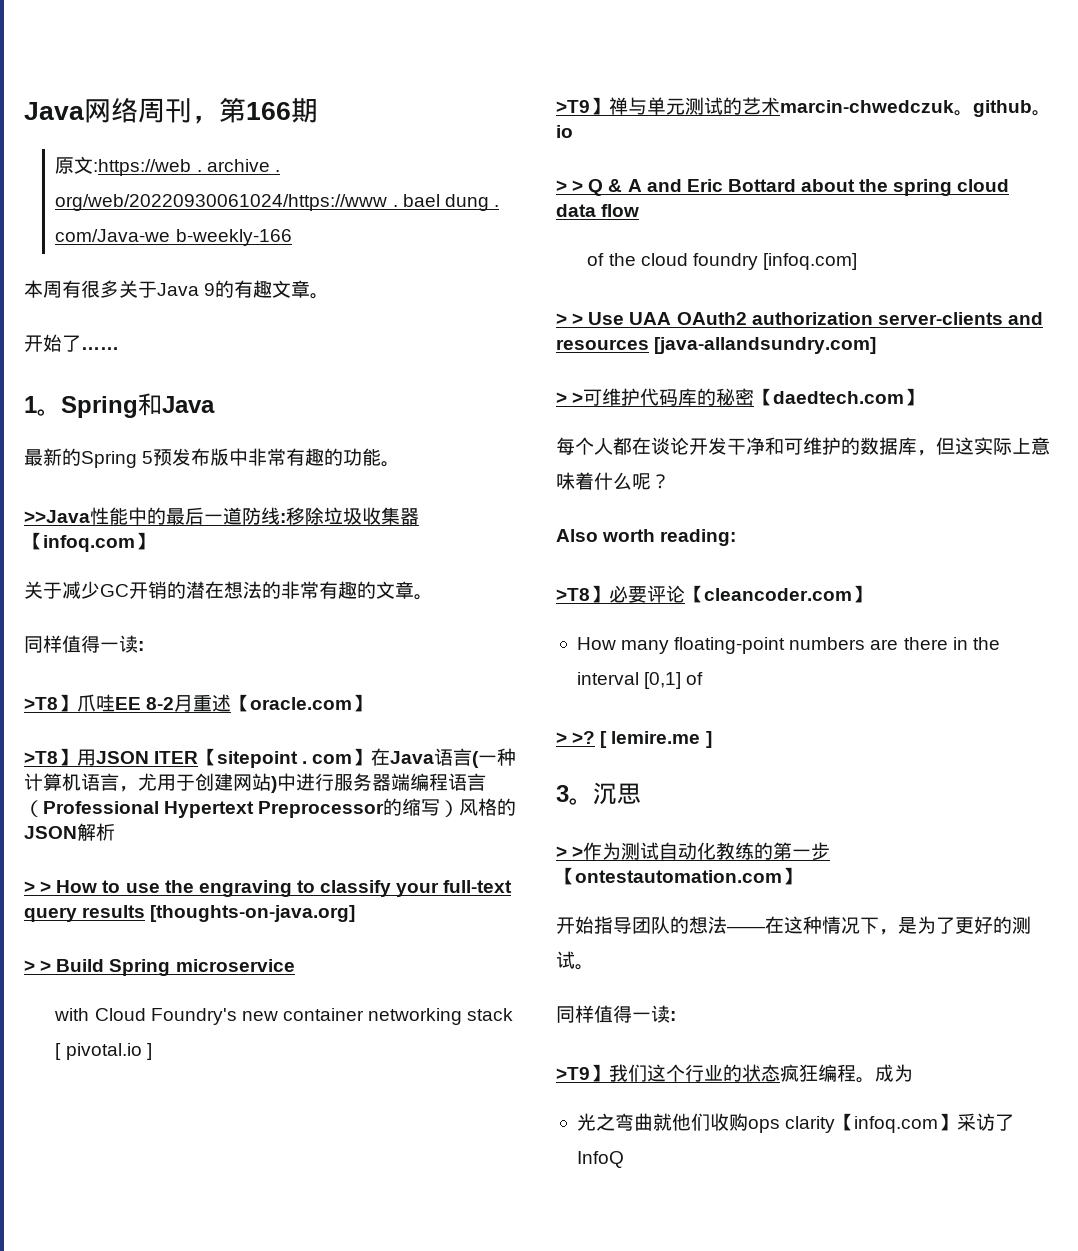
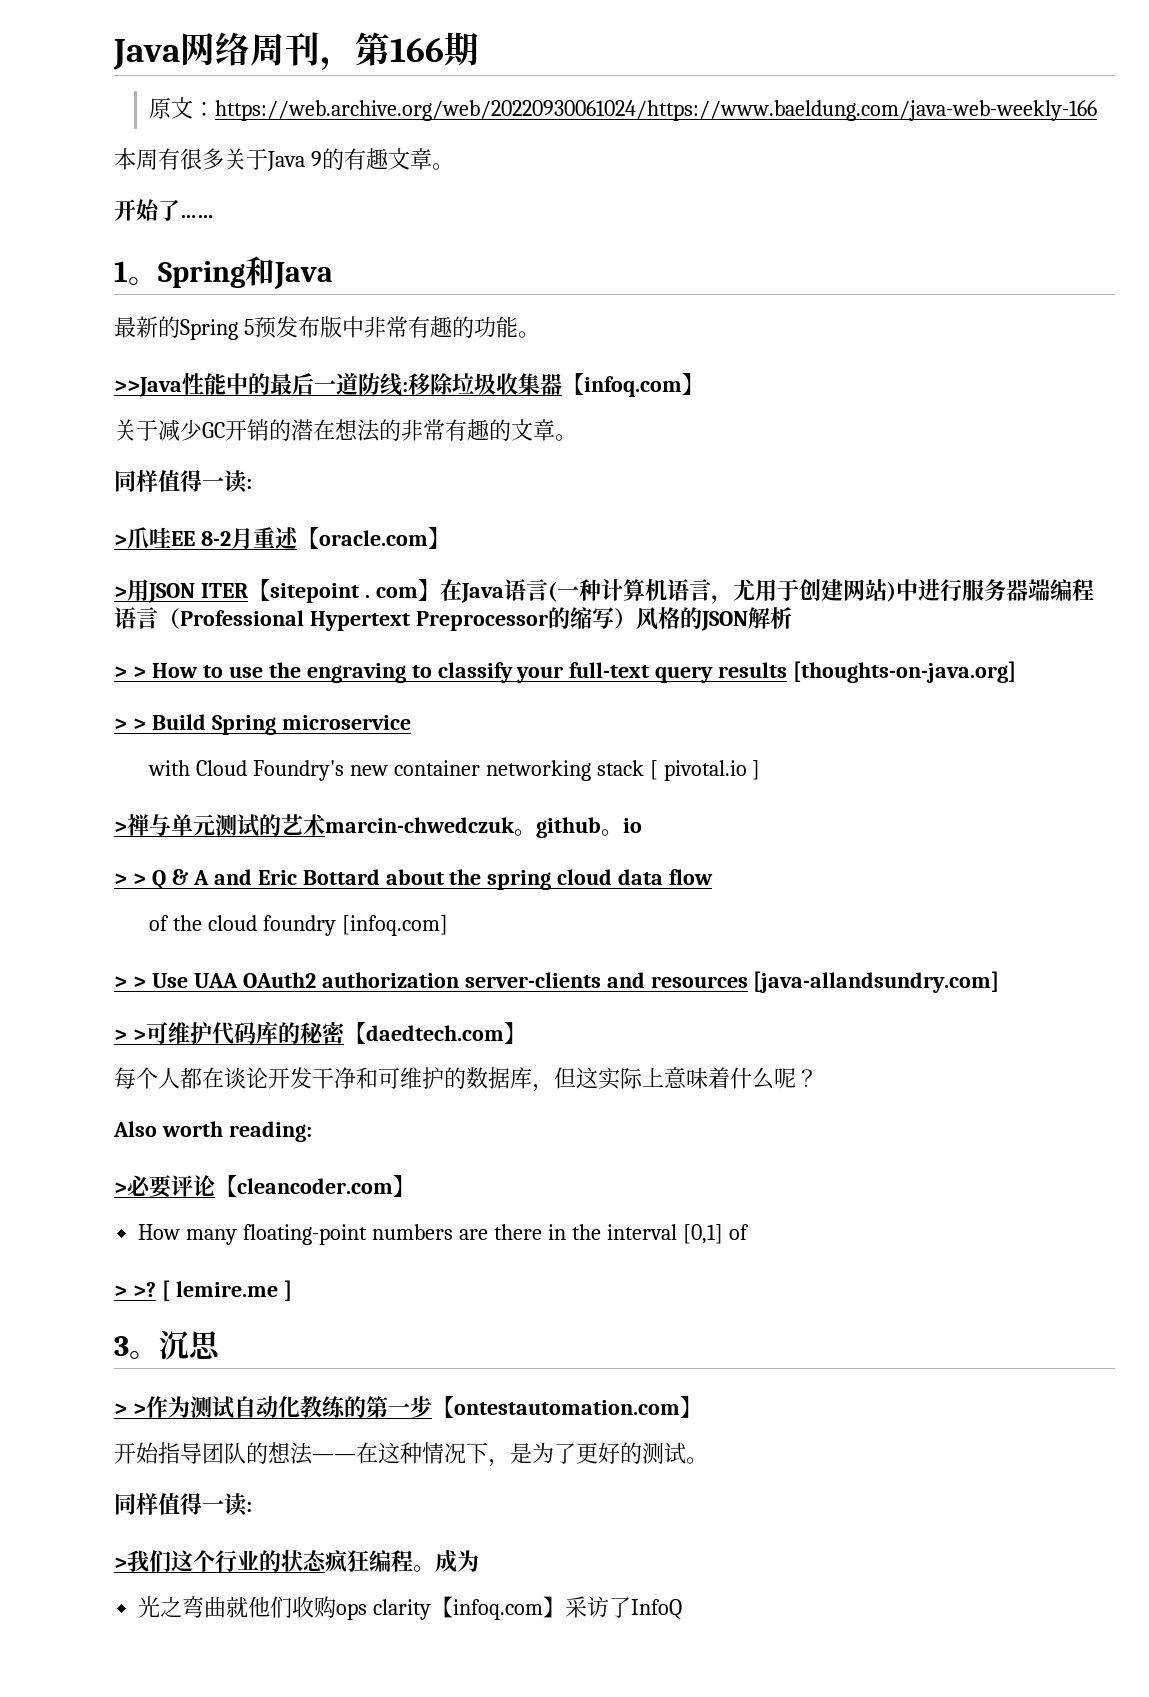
[93,159,280,176] [55,194,499,211] [55,229,292,246] :https://web . archive . org/web/20220930061024/https://www . bael dung . com/Java-we b-weekly-166 -> [193,100,1098,121] ：https://web.archive.org/web/20220930061024/https://www.baeldung.com/java-web-weekly-166
[24,694,77,712] >T8】 -> [114,534,127,546] >
[24,748,77,766] >T8】 -> [114,586,127,598] >
[556,97,609,115] >T9】 -> [114,821,127,833] >
[556,585,609,603] >T8】 -> [114,1182,127,1194] >
[556,1064,609,1082] >T9】 -> [114,1557,127,1569] >

